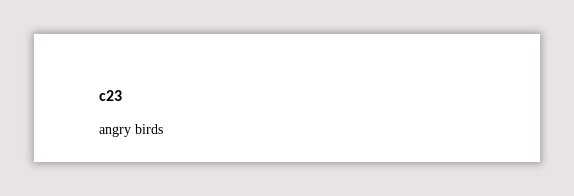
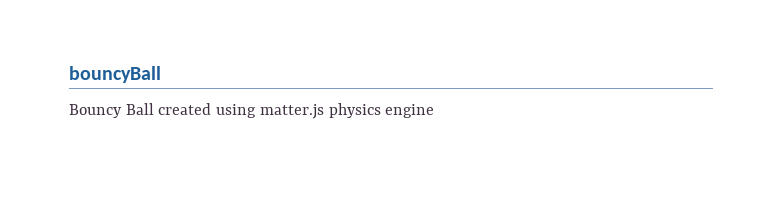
[99,90,122,101] [99,124,163,137] c23 // angry birds -> [69,66,161,83] [69,103,435,119] bouncyBall // Bouncy Ball created using matter.js physics engine

